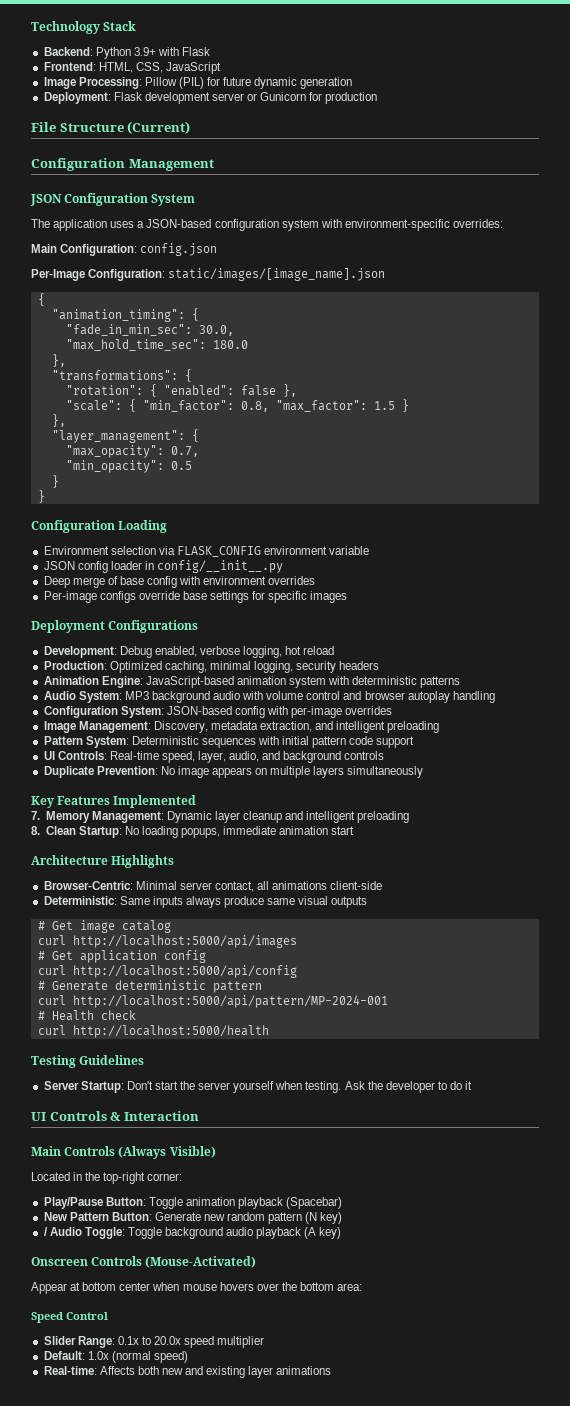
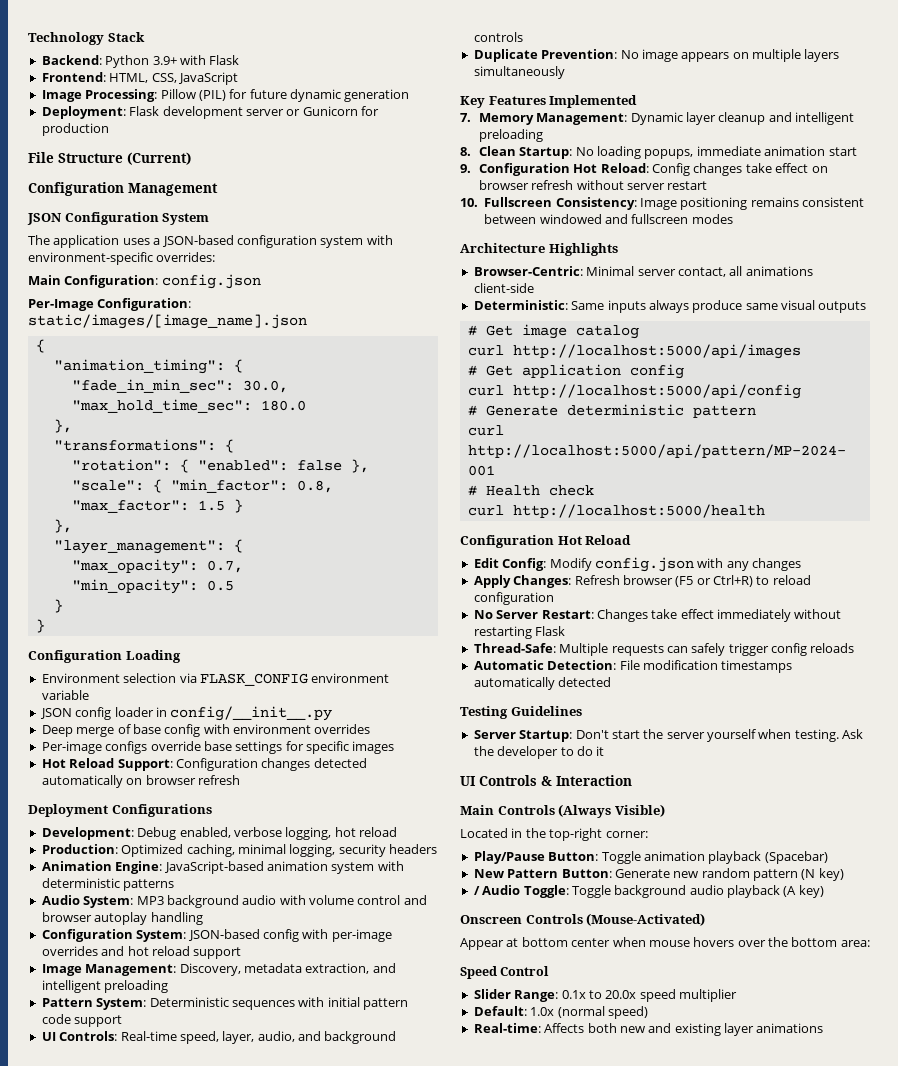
(348, 597) none -> [41,758,367,771] [41,775,240,788] // Hot Reload Support: Configuration changes detected automatically on browser refresh
(393, 710) none -> [101,946,242,959] and hot reload support
(355, 830) none -> [460,163,828,176] [478,180,708,190] [460,197,865,210] [484,214,733,224] // 9. Configuration Hot Reload: Config changes take effect on browser refresh without server restart // 10. Fullscreen Consistency: Image positioning remains consistent between windowed and fullscreen modes
(269, 1031) none -> [460,535,632,548] [473,557,801,572] [473,575,811,588] [473,592,554,605] [473,609,842,622] [473,626,566,639] [473,643,855,656] [473,660,793,673] [473,677,612,690] // Configuration Hot Reload // Edit Config: Modify config.json with any changes // Apply Changes: Refresh browser (F5 or Ctrl+R) to reload configuration // No Server Restart: Changes take effect immediately without restarting Flask // Thread-Safe: Multiple requests can safely trigger config reloads // Automatic Detection: File modification timestamps automatically detected

